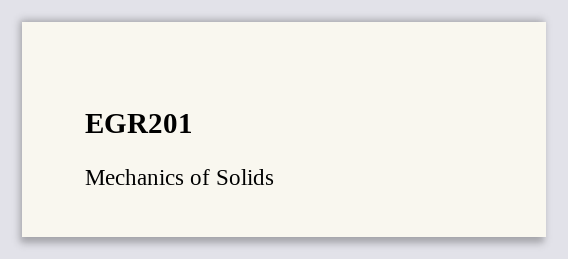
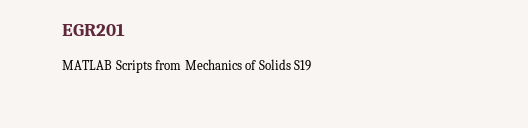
(193, 123) none -> [62,60,182,73] MATLAB Scripts from
(275, 177) none -> [294,60,312,71] S19

